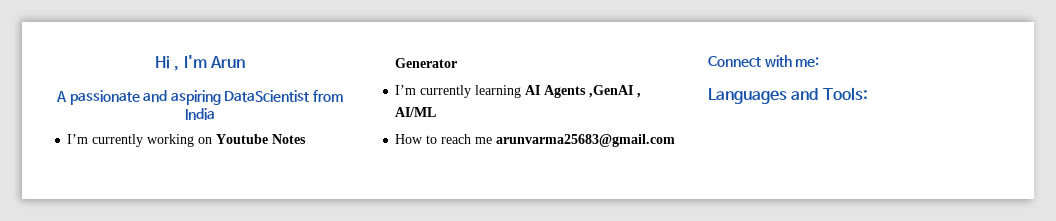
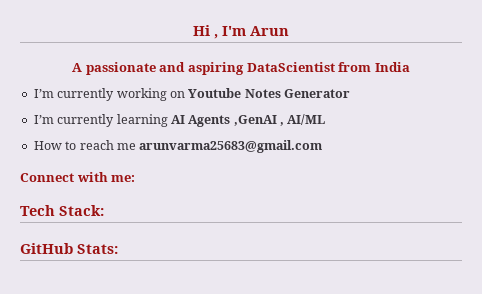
[708,87,868,104] Languages and Tools: -> [20,205,104,216] [20,243,118,254] Tech Stack: // GitHub Stats:

